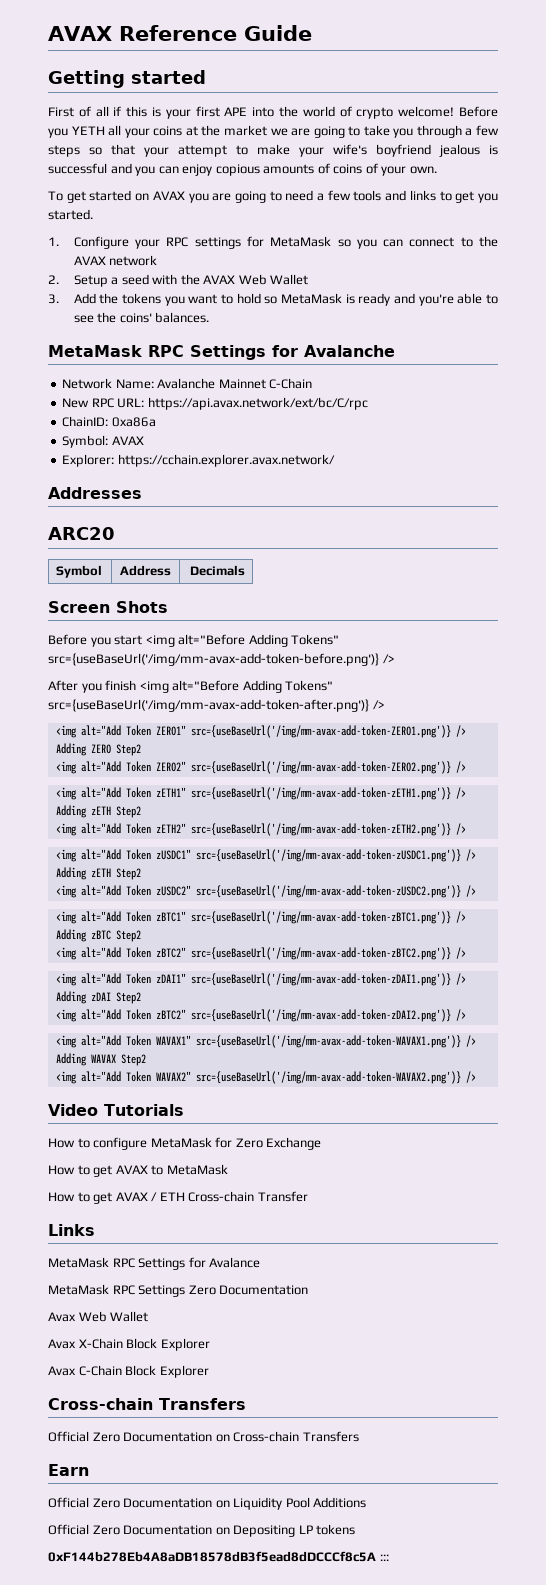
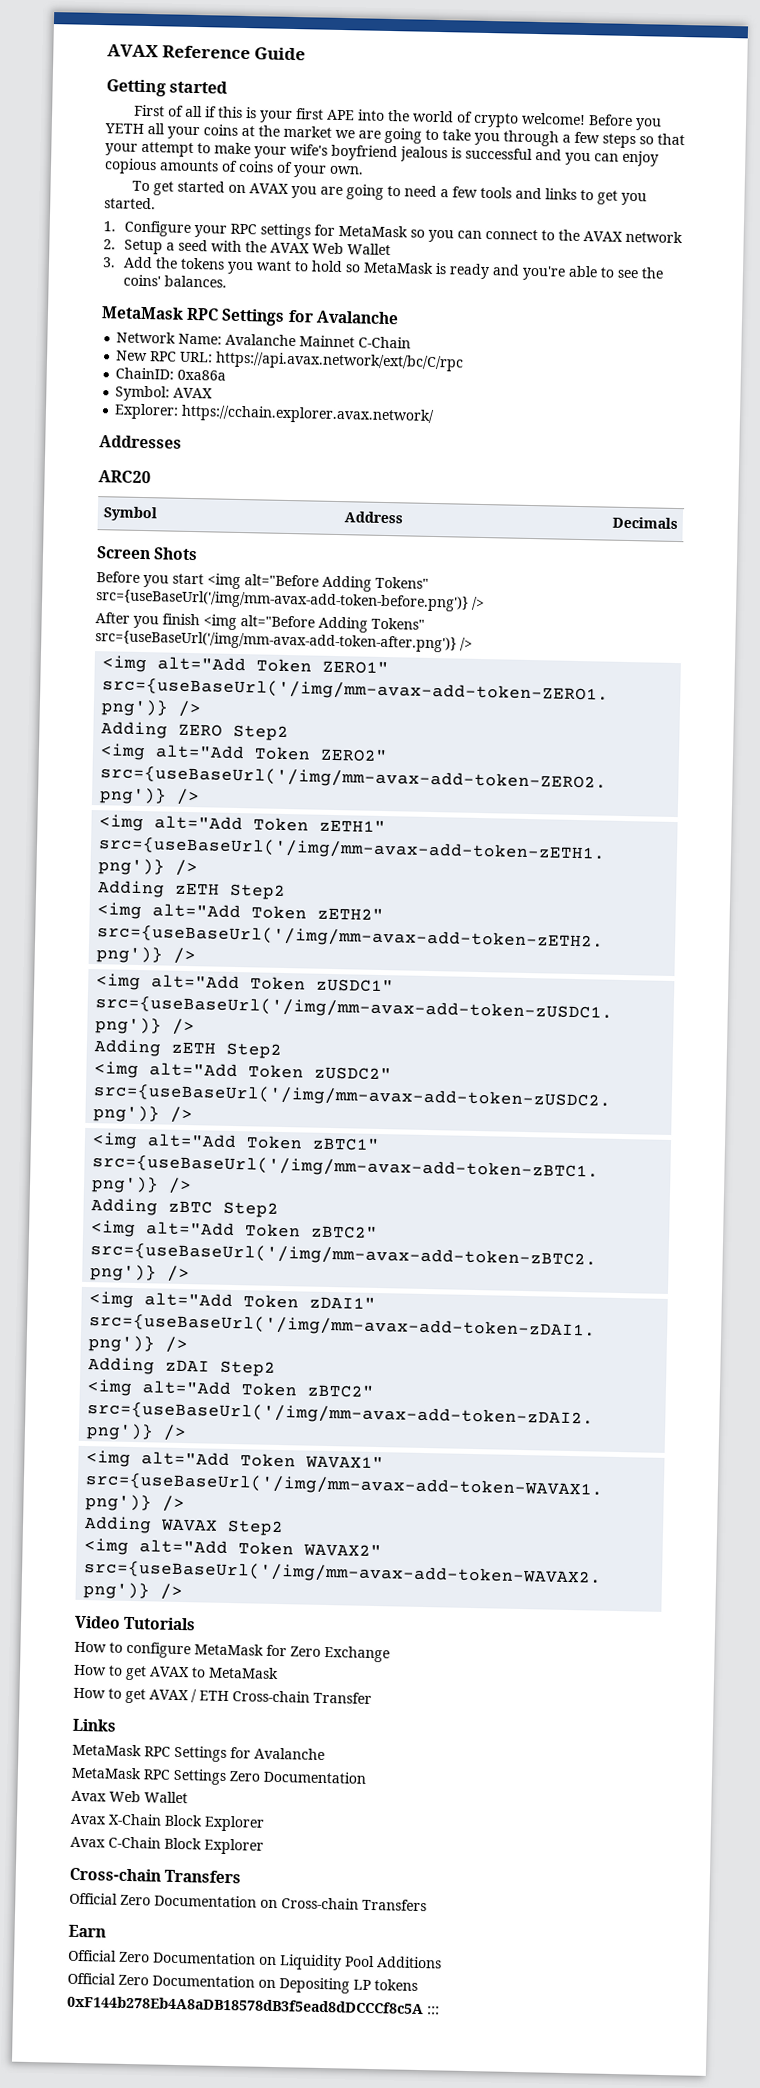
[209,1257,261,1268] Avalance -> [254,1747,325,1761] Avalanche

